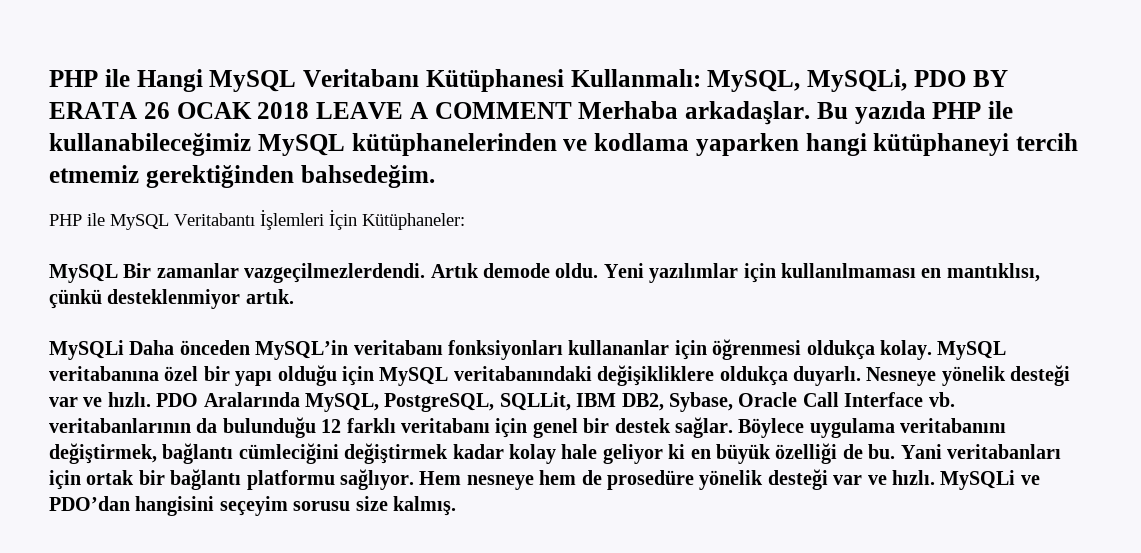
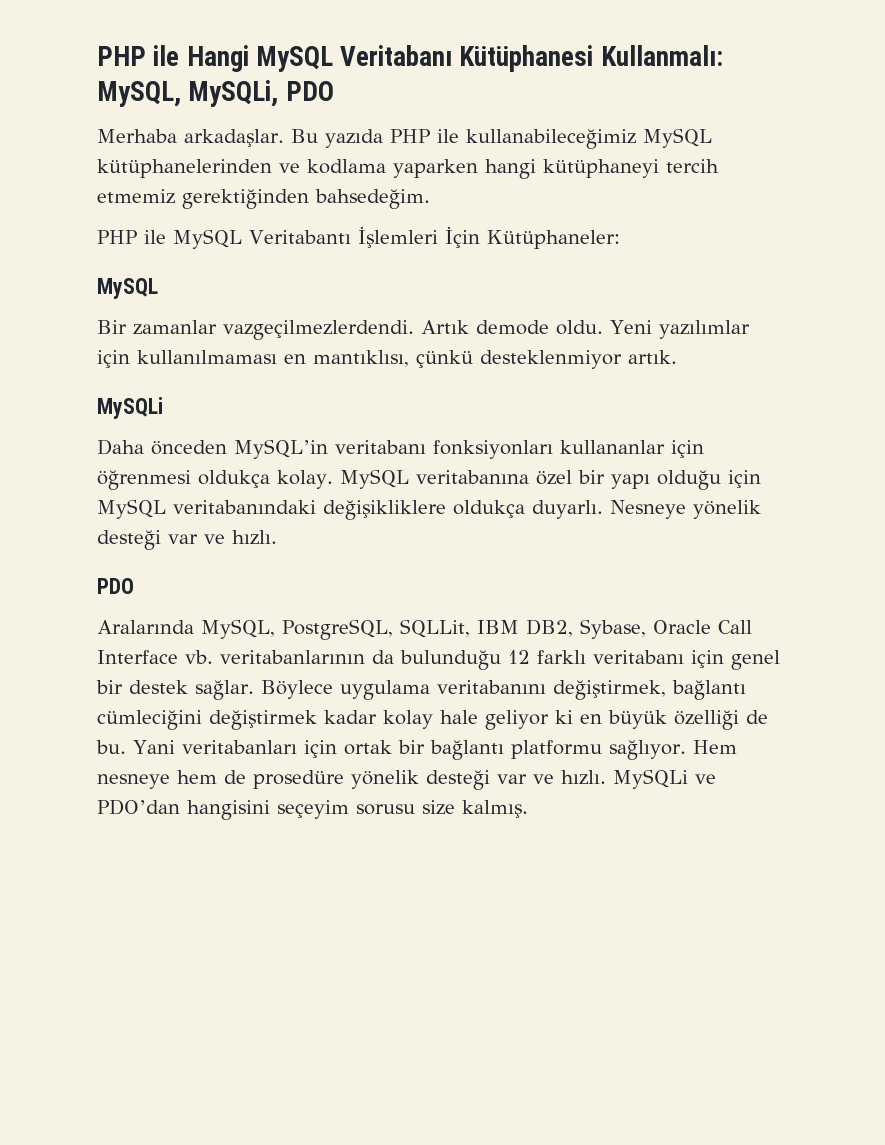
[972,70,1008,87] [49,102,572,119] BY ERATA 26 OCAK 2018 LEAVE A COMMENT -> (334, 91) //
(118, 273) none -> (158, 288) //
(124, 350) none -> (163, 408) //
[156,393,199,407] PDO -> [97,578,134,594] // PDO //

